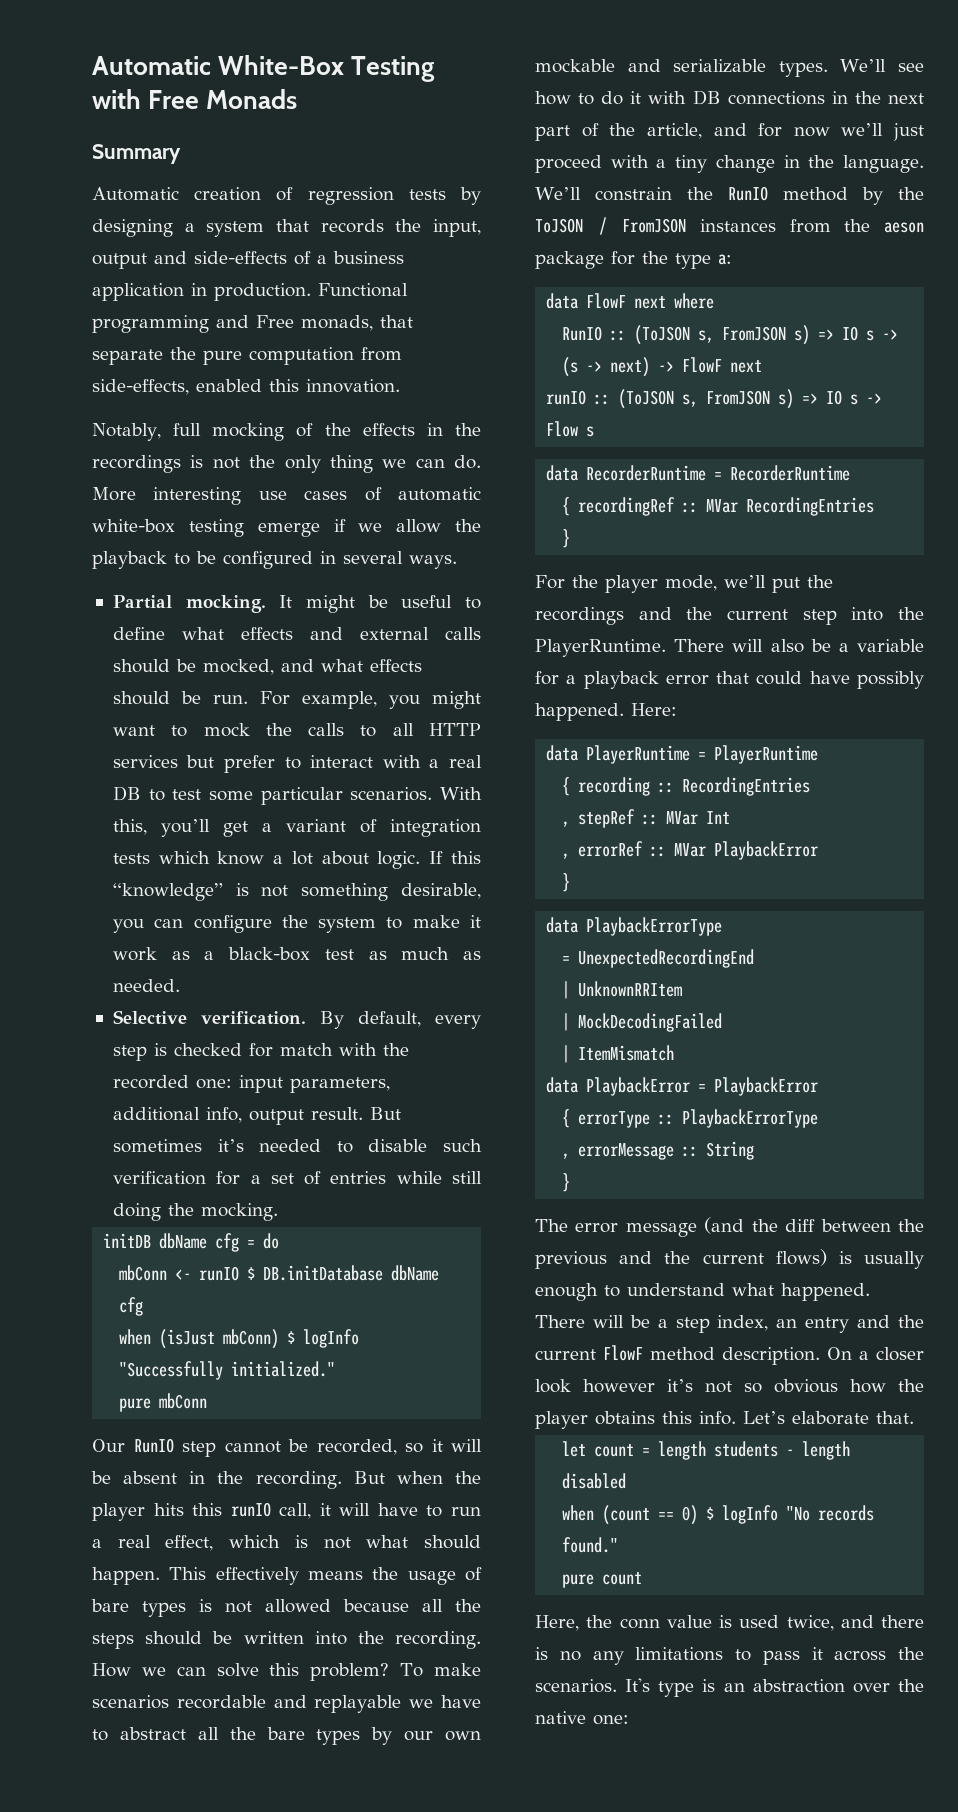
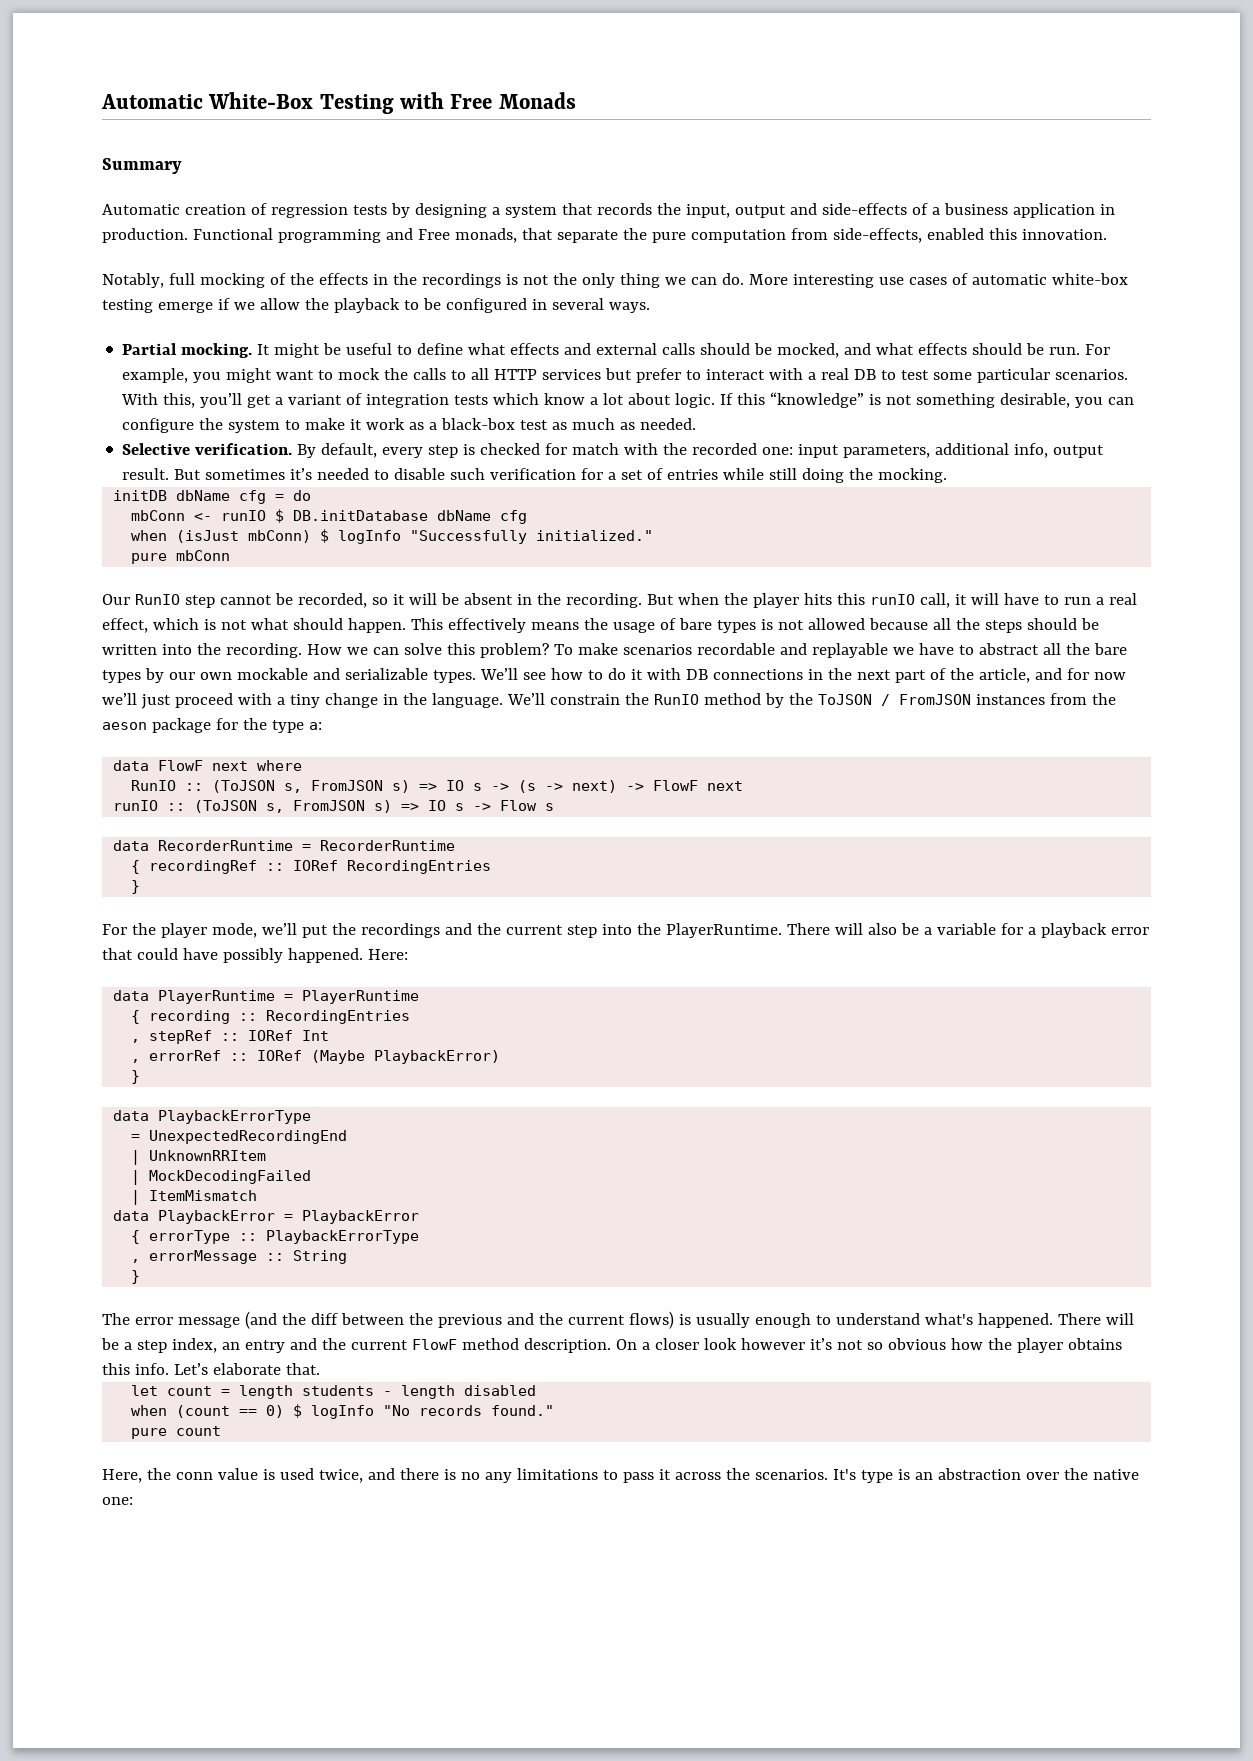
[706,499,739,513] MVar -> [293,860,339,871] IORef
[666,811,699,825] MVar -> [248,1030,294,1041] IORef
[674,841,819,860] MVar PlaybackError -> [257,1050,501,1064] IORef (Maybe PlaybackError)
[732,1283,774,1296] what -> [924,1313,973,1325] what's

